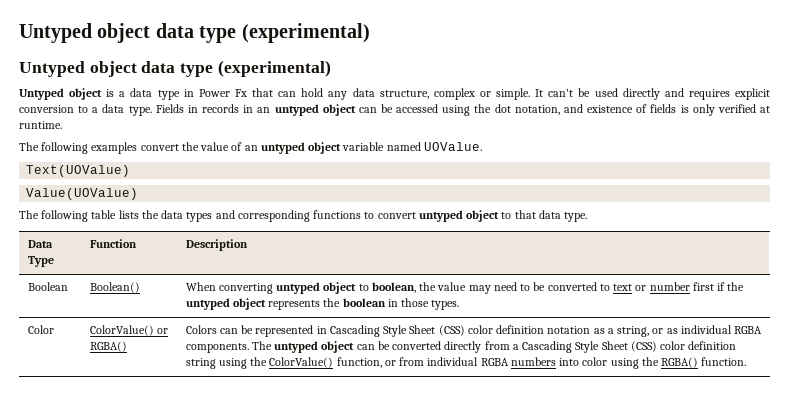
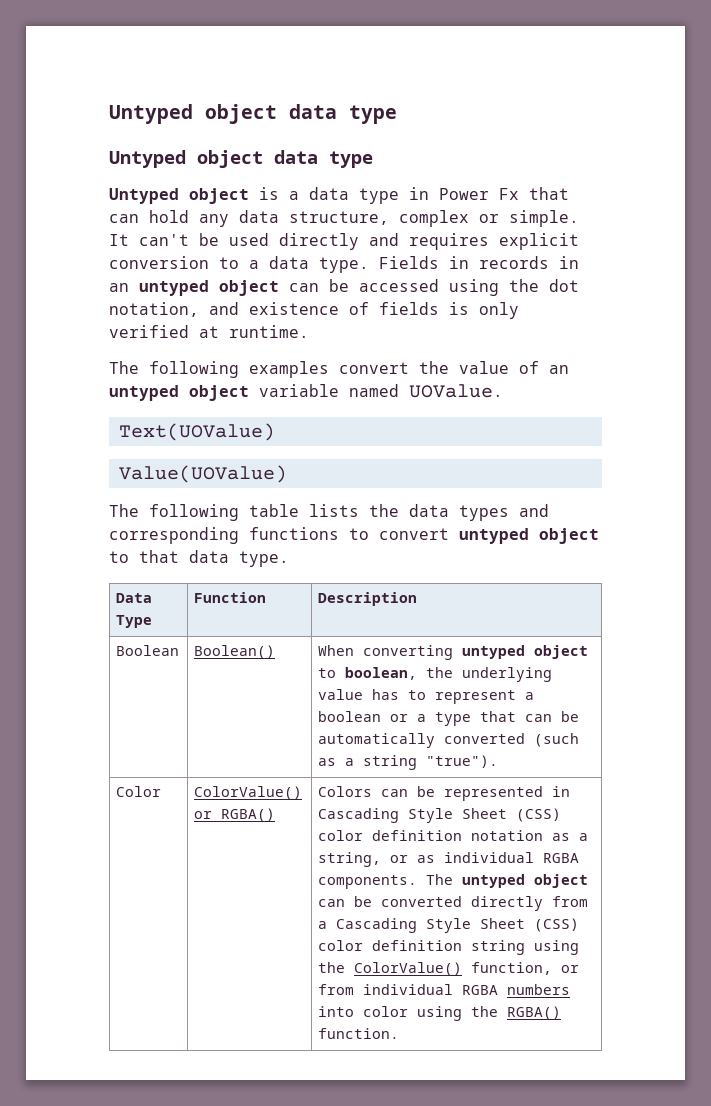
[19,23,370,43] [19,60,331,77] Untyped object data type (experimental) // Untyped object data type (experimental) -> [109,104,397,124] [109,150,373,168] Untyped object data type // Untyped object data type
[437,282,745,294] [185,298,460,310] value may need to be converted to text or number first if the untyped object represents the boolean in those types. -> [462,667,553,682] [318,689,535,704] [318,711,580,726] [318,733,580,748] [318,755,499,770] underlying value has to represent a boolean or a type that can be automatically converted (such as a string "true").

